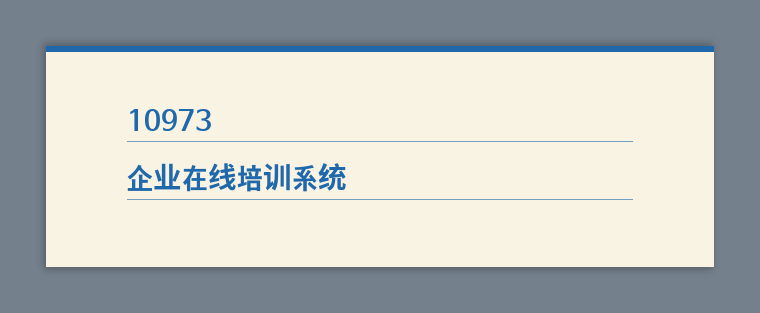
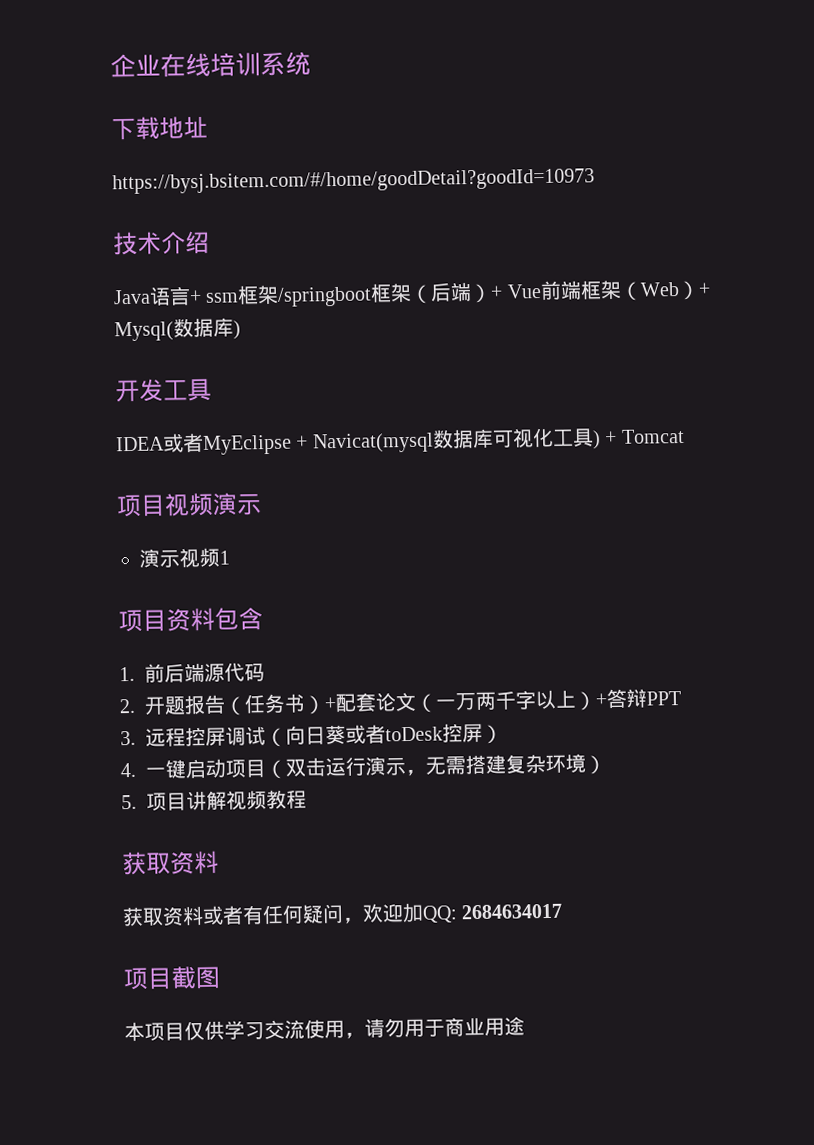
[127,109,212,131] 10973 // -> (110, 65) none
(347, 177) none -> [111,115,208,141] [112,168,595,195] [113,230,210,256] [113,279,711,307] [114,317,241,342] [115,378,212,403] [116,427,685,455] [116,492,262,518] [139,547,230,569] [118,607,263,633] [119,662,265,683] [119,688,681,716] [120,723,503,748] [120,753,606,780] [121,789,307,811] [122,850,219,876] [122,902,564,927] [123,966,221,991] [124,1016,525,1042] // 下载地址 // https://bysj.bsitem.com/#/home/goodDetail?goodId=10973 // 技术介绍 // Java语言+ ssm框架/springboot框架（后端）+ Vue前端框架（Web）+ Mysql(数据库) // 开发工具 // IDEA或者MyEclipse + Navicat(mysql数据库可视化工具) + Tomcat // 项目视频演示 // 演示视频1 // 项目资料包含 // 1.前后端源代码 // 2.开题报告（任务书）+配套论文（一万两千字以上）+答辩PPT // 3.远程控屏调试（向日葵或者toDesk控屏） // 4.一键启动项目（双击运行演示，无需搭建复杂环境） // 5.项目讲解视频教程 // 获取资料 // 获取资料或者有任何疑问，欢迎加QQ: 2684634017 // 项目截图 // 本项目仅供学习交流使用，请勿用于商业用途

